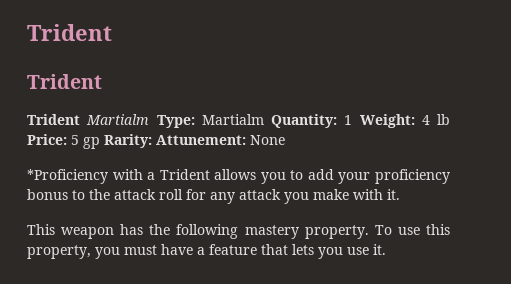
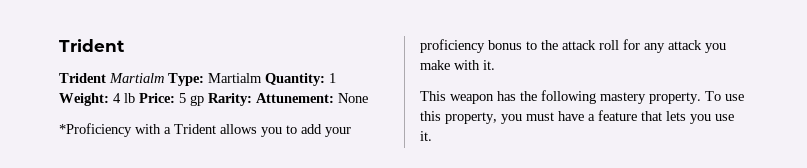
[27,24,112,41] [27,74,102,89] [27,114,80,125] Trident // Trident // Trident -> [59,39,125,52] [59,73,106,83] Trident // Trident

